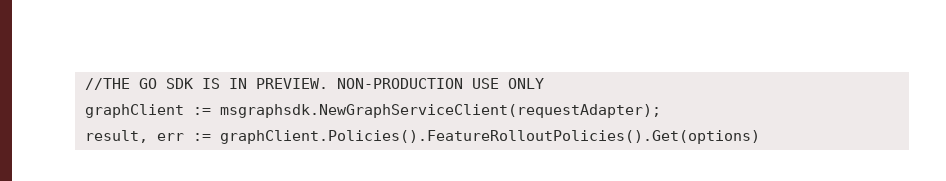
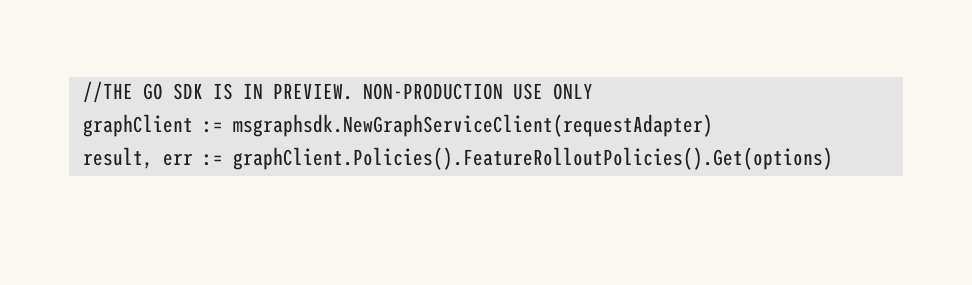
[219,104,661,118] msgraphsdk.NewGraphServiceClient(requestAdapter); -> [232,114,713,137] msgraphsdk.NewGraphServiceClient(requestAdapter)

